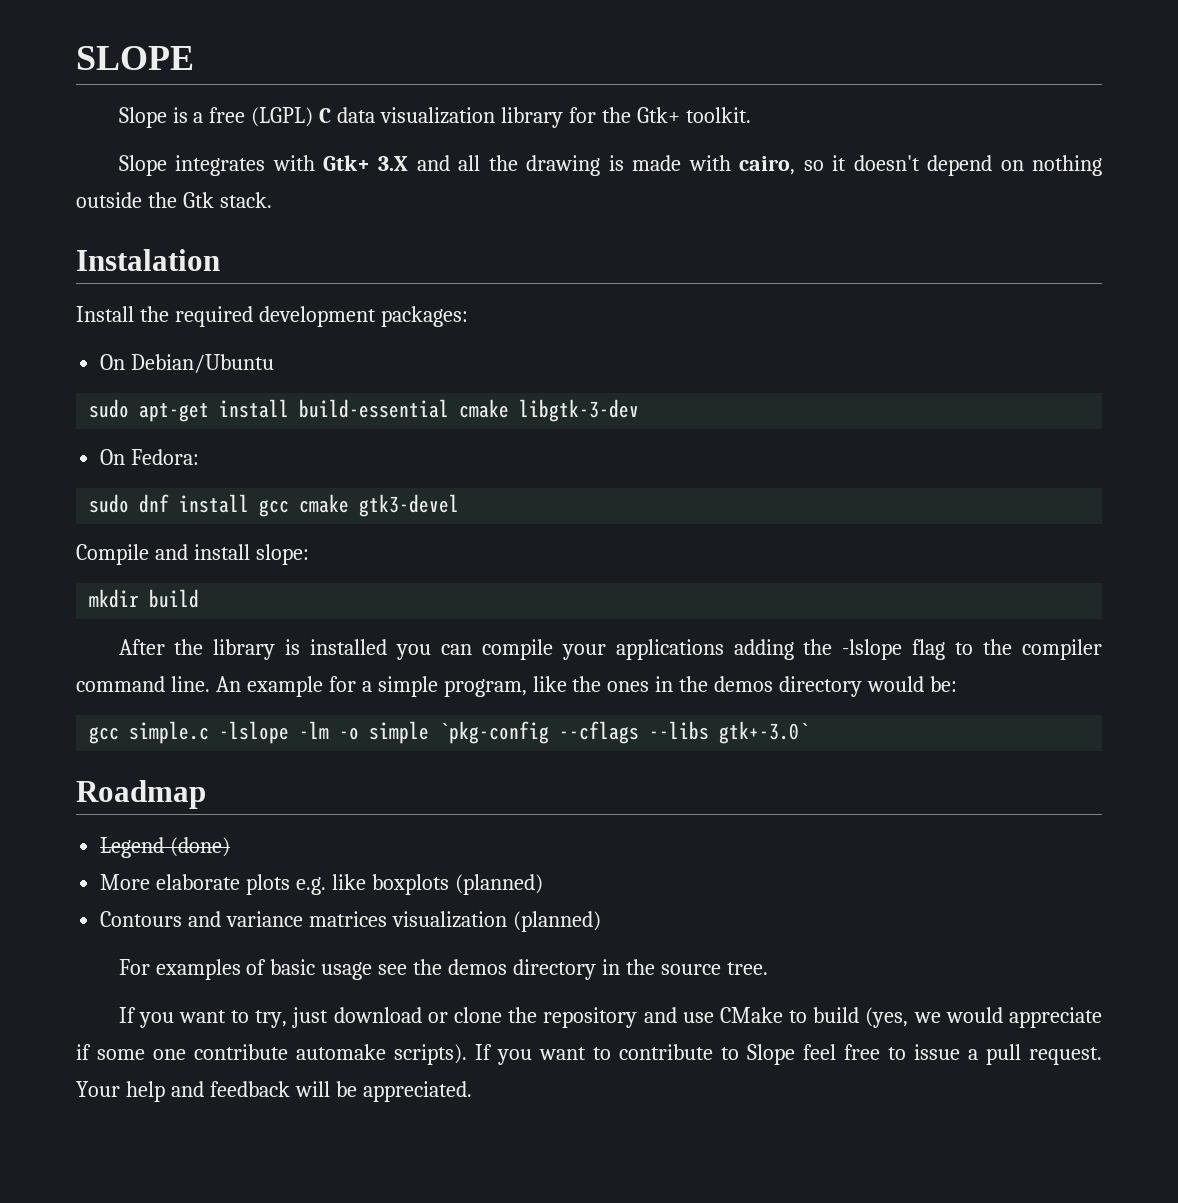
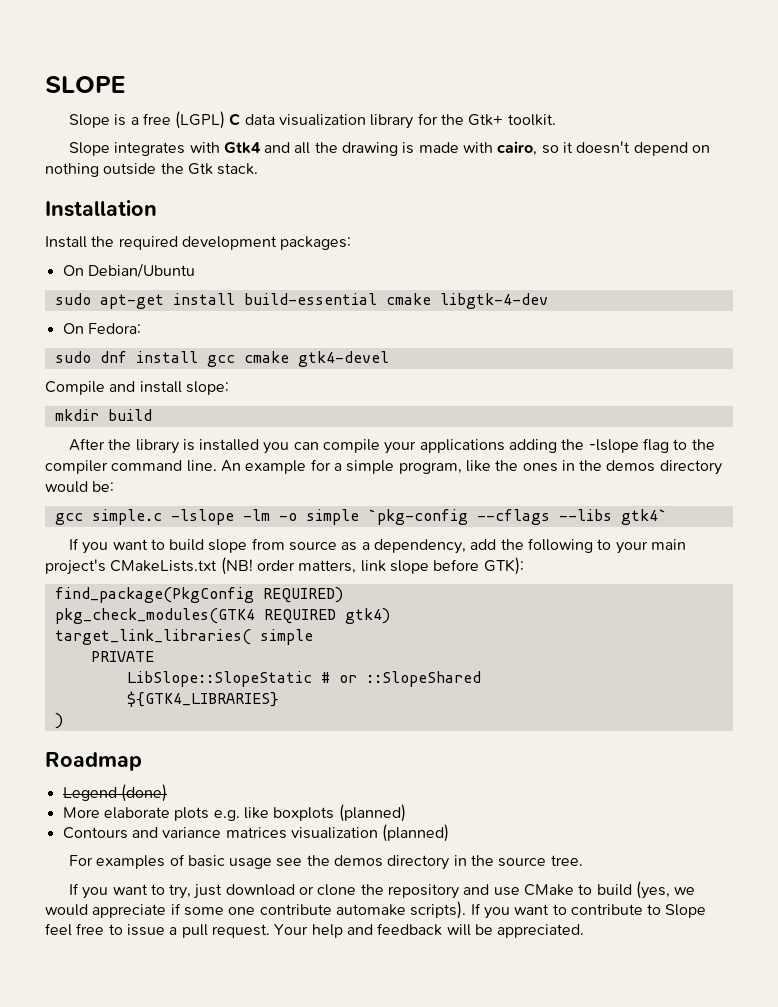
[322,155,409,171] Gtk+ 3.X -> [223,142,261,154] Gtk4
[76,249,220,271] Instalation -> [45,200,157,217] Installation
[519,399,640,422] libgtk-3-dev -> [439,293,548,309] libgtk-4-dev
[359,494,460,517] gtk3-devel -> [297,351,389,367] gtk4-devel
[719,721,810,744] gtk+-3.0` -> [620,509,667,525] [68,538,687,554] [45,557,524,575] [54,587,343,603] [54,608,390,624] [54,629,313,645] [90,651,154,662] [126,671,481,687] [126,691,279,707] [54,713,63,729] gtk4` // If you want to build slope from source as a dependency, add the following to your main project's CMakeLists.txt (NB! order matters, link slope before GTK): // find_package(PkgConfig REQUIRED) // pkg_check_modules(GTK4 REQUIRED gtk4) // target_link_libraries( simple // PRIVATE // LibSlope::SlopeStatic # or ::SlopeShared // ${GTK4_LIBRARIES} // )

